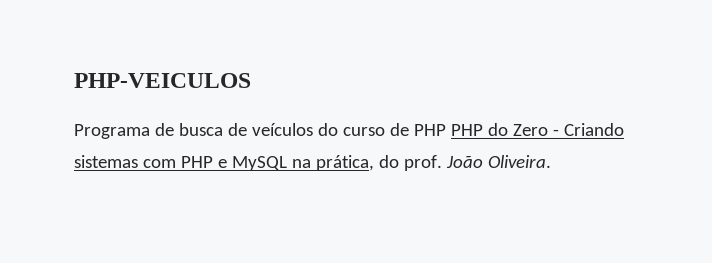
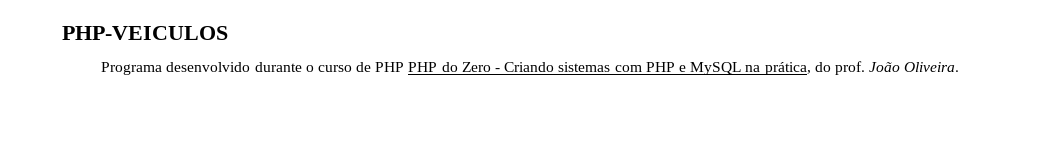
[154,123,338,136] de busca de veículos do -> [166,62,314,72] desenvolvido durante o

